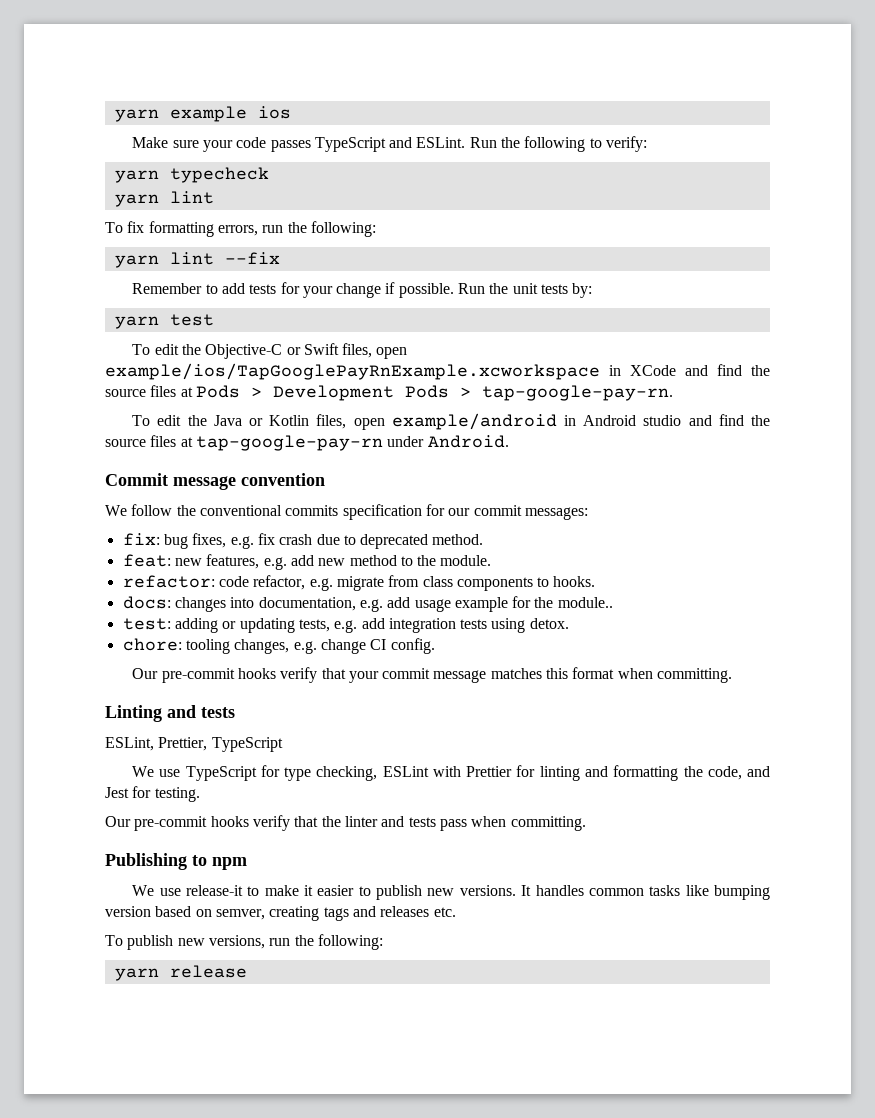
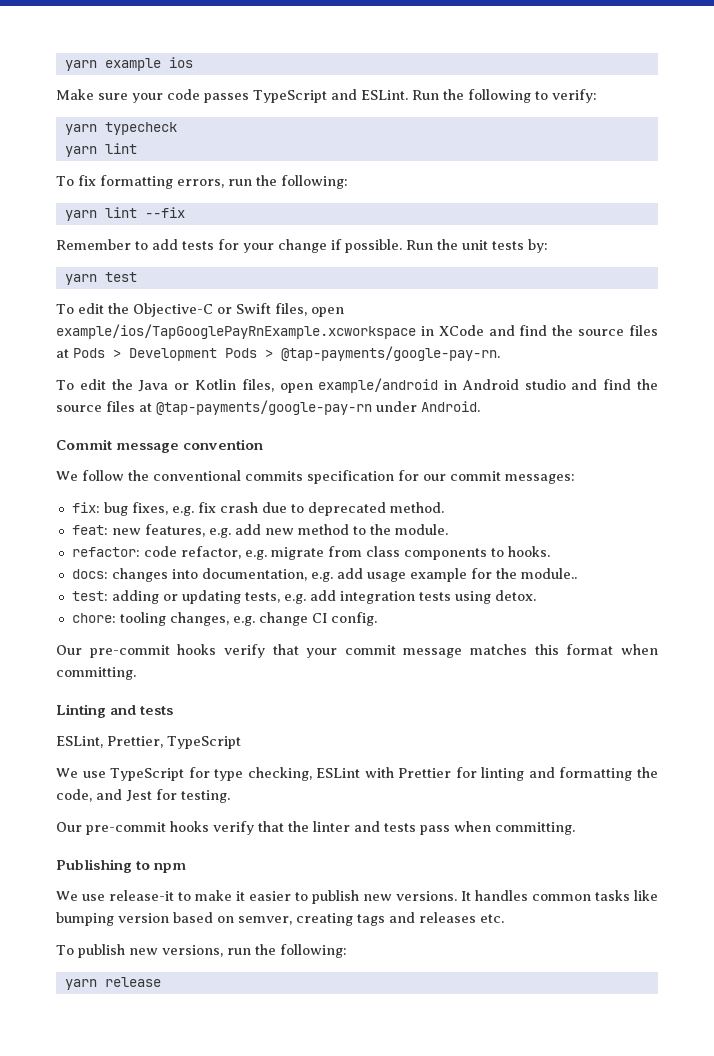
[481,385,673,401] tap-google-pay-rn. -> [281,346,500,361] @tap-payments/google-pay-rn.
[195,435,383,451] tap-google-pay-rn -> [156,400,372,415] @tap-payments/google-pay-rn

